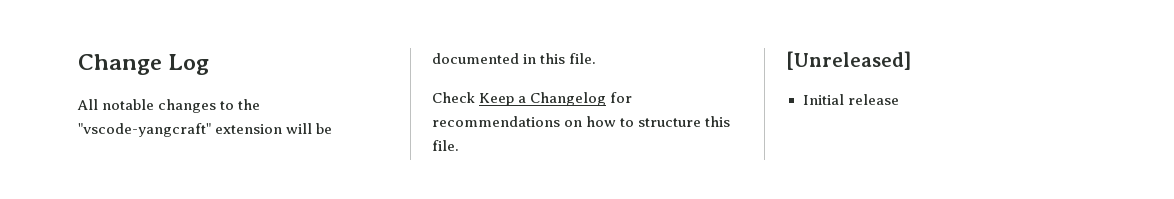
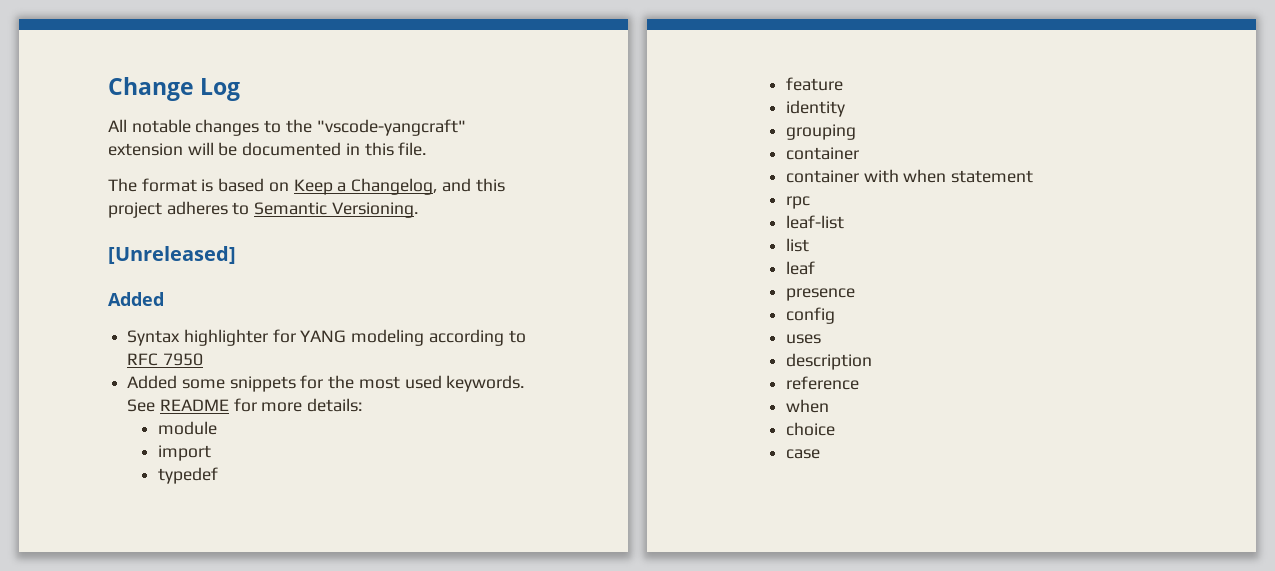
[432,92,633,106] [432,116,731,127] [432,140,459,151] [786,51,911,70] [802,94,899,105] Check Keep a Changelog for recommendations on how to structure this file. // [Unreleased] // Initial release -> [108,178,505,195] [108,201,418,218] [108,246,236,264] [108,292,164,306] [127,329,526,346] [127,353,203,366] [127,375,525,392] [127,398,363,412] [157,421,217,435] [157,445,211,461] [157,467,218,484] [785,77,843,91] [785,100,845,117] [785,124,856,140] [785,147,859,160] [785,169,1034,183] [785,196,810,209] [785,215,844,229] [785,238,809,252] [785,261,815,275] [785,288,855,301] [785,307,835,324] [785,334,821,344] [785,353,872,370] [785,376,859,390] [785,399,829,413] [785,422,835,436] [785,449,820,459] The format is based on Keep a Changelog, and this project adheres to Semantic Versioning. // [Unreleased] // Added // Syntax highlighter for YANG modeling according to RFC 7950 // Added some snippets for the most used keywords. See README for more details: // module // import // typedef // feature // identity // grouping // container // container with when statement // rpc // leaf-list // list // leaf // presence // config // uses // description // reference // when // choice // case

